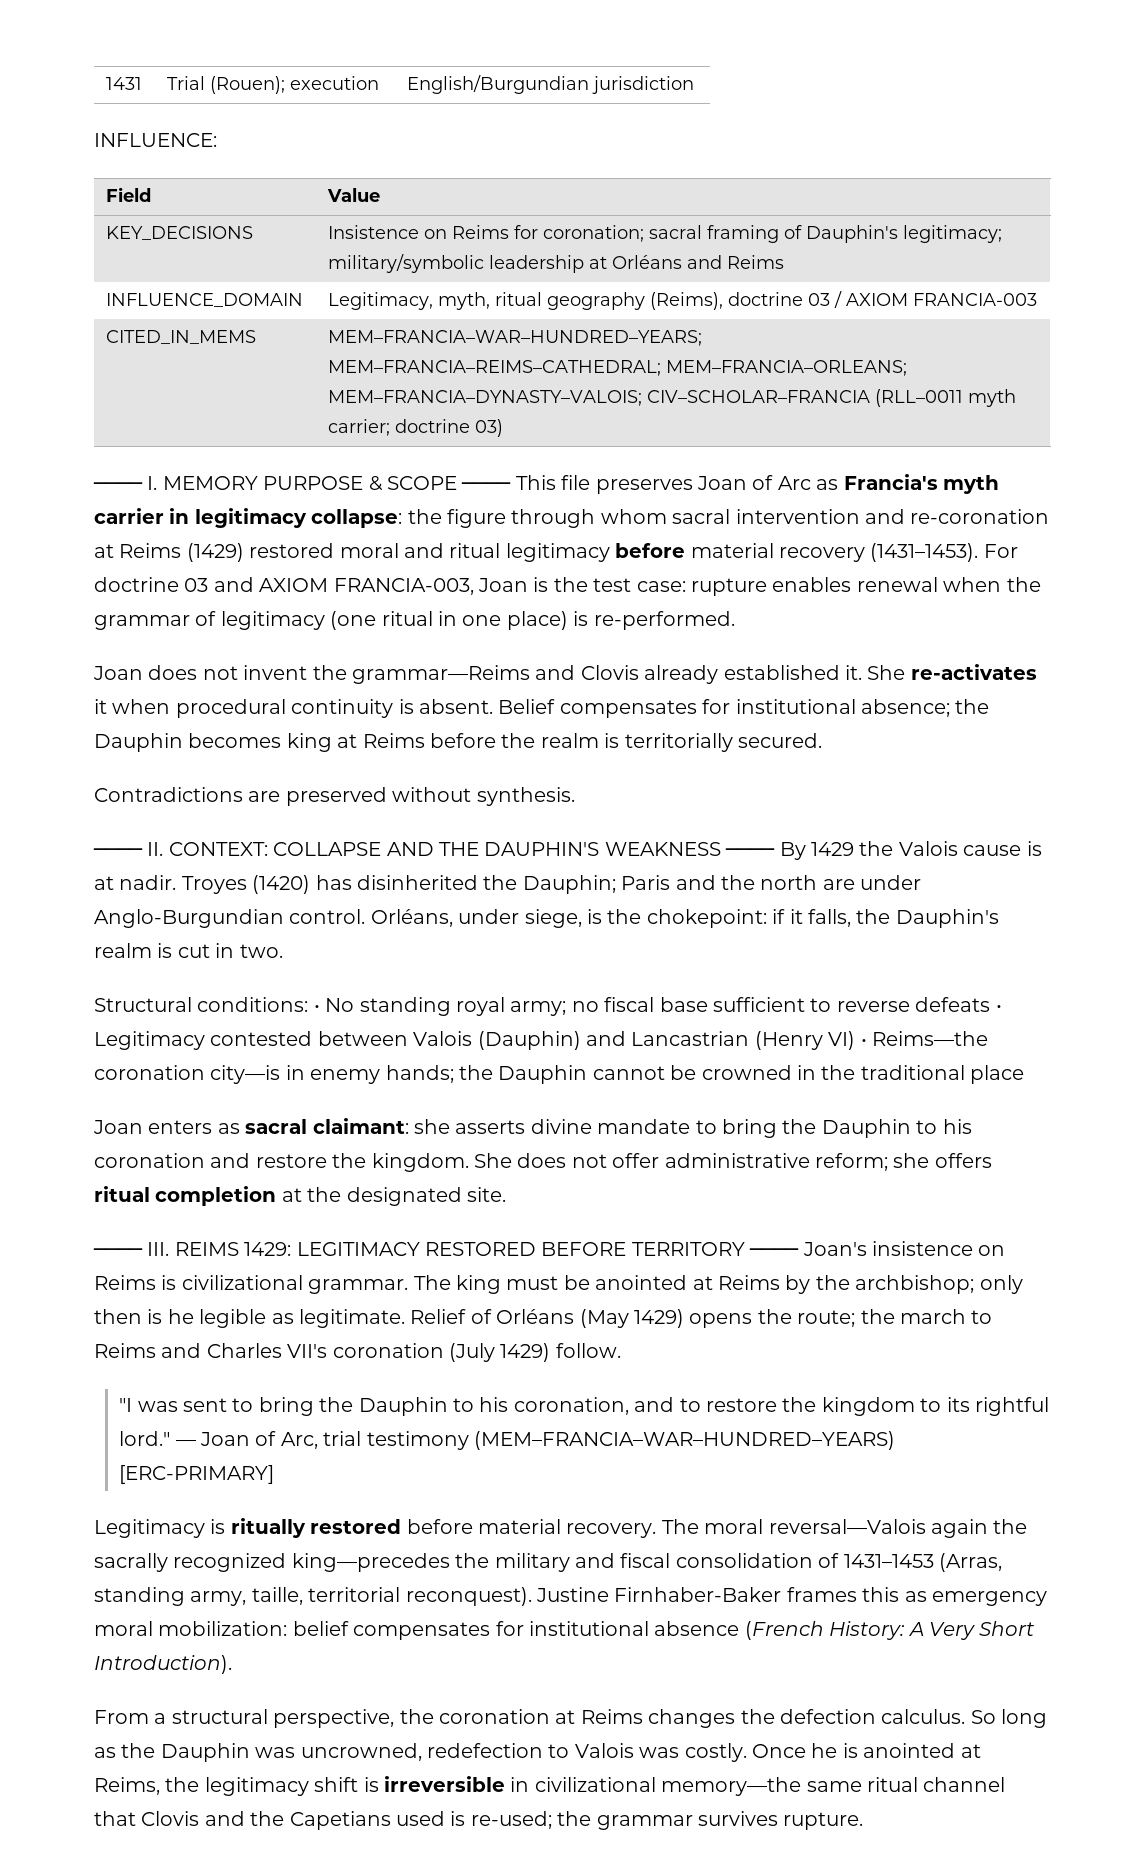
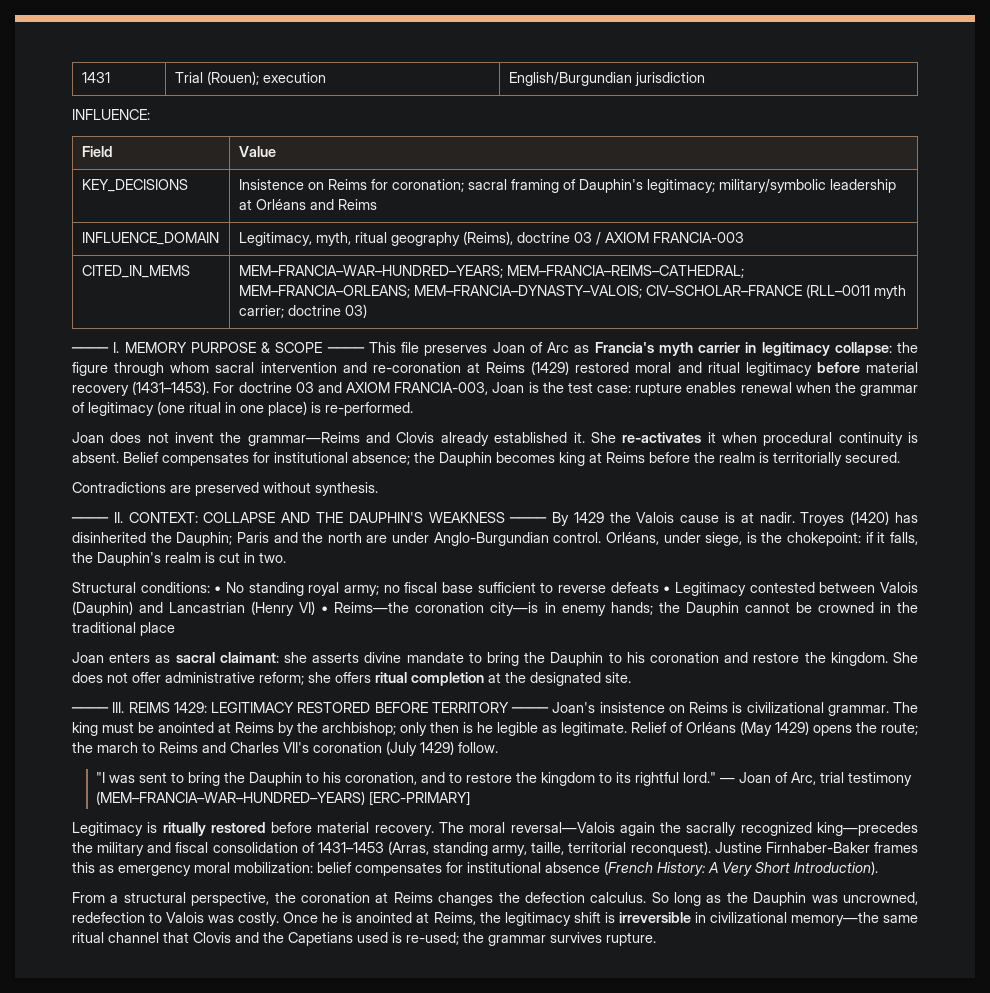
[647,390,871,403] CIV–SCHOLAR–FRANCIA -> [645,285,802,296] CIV–SCHOLAR–FRANCE

